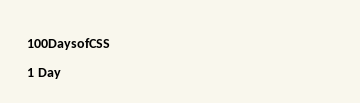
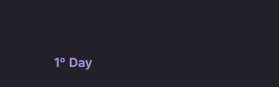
[27,38,110,50] [27,68,34,77] 100DaysofCSS // 1 -> [54,57,65,67] 1º

